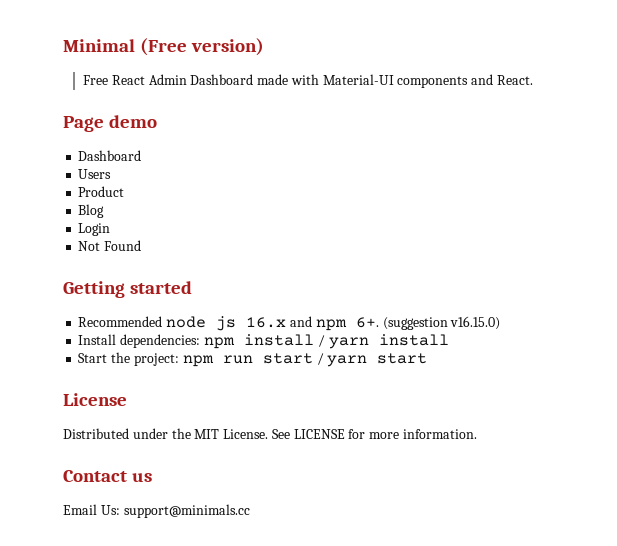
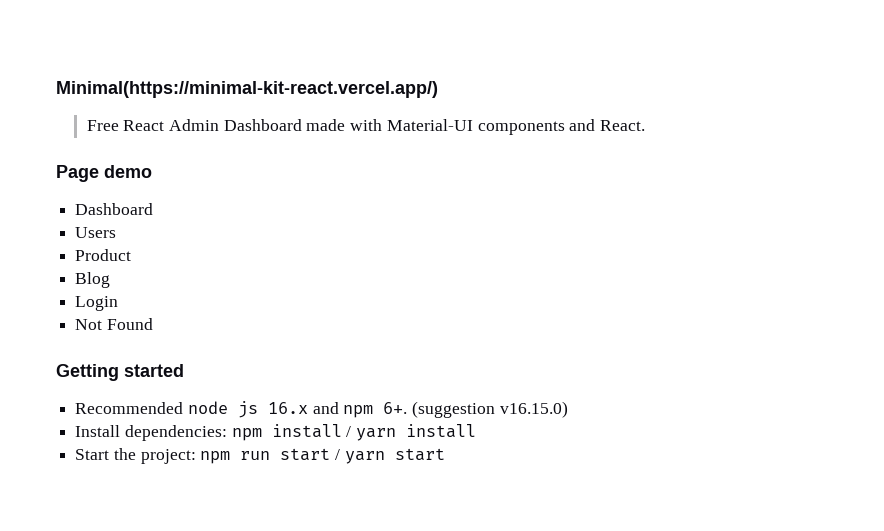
[63,38,265,56] Minimal (Free version) -> [56,81,438,98] Minimal(https://minimal-kit-react.vercel.app/)
[63,393,127,406] [63,428,478,439] [63,470,153,482] [63,504,250,518] // License // Distributed under the MIT License. See LICENSE for more information. // Contact us // Email Us: support@minimals.cc -> (445, 454) none

